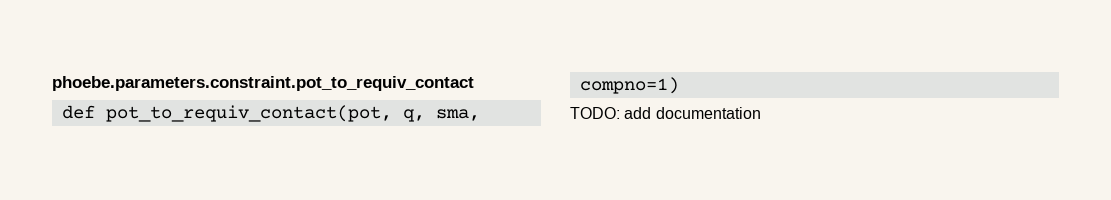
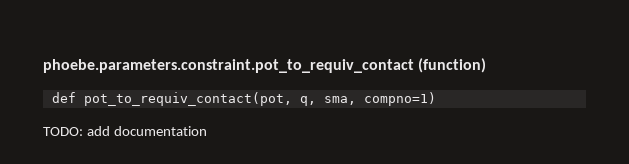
(474, 83) none -> [418,58,487,73] (function)

